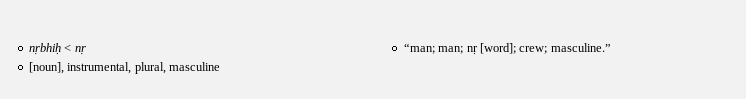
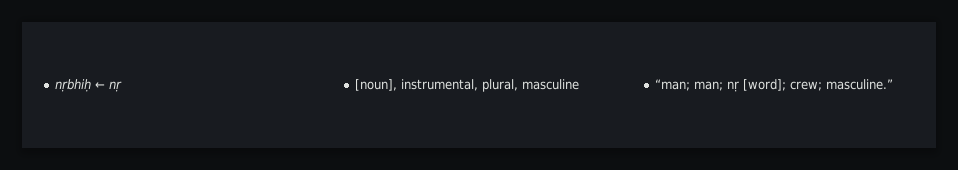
[64,44,72,52] < -> [94,82,105,89] ←

